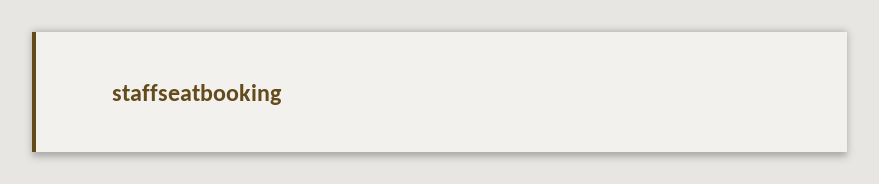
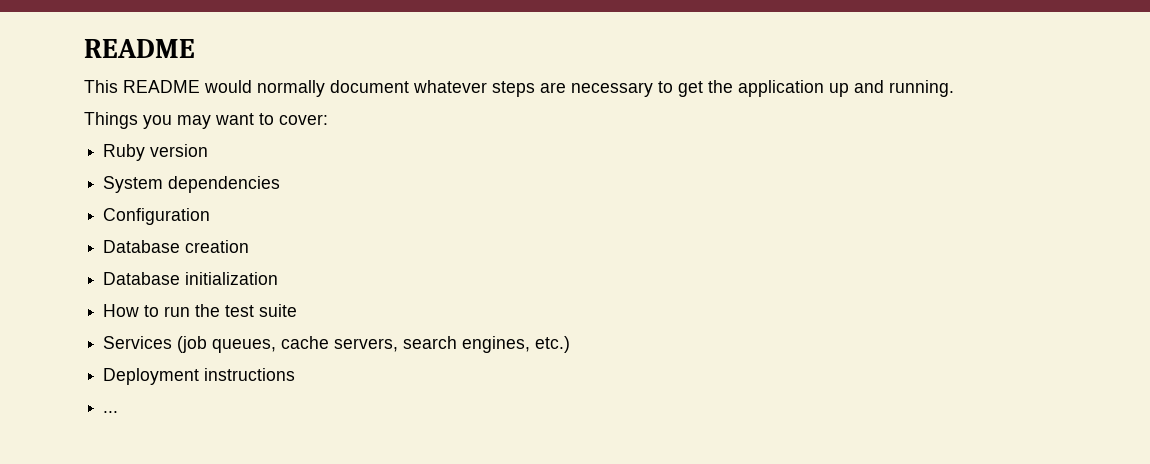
[112,84,282,105] staffseatbooking -> [84,39,195,58] [84,80,954,97] [84,112,328,129] [103,144,209,161] [103,176,281,193] [103,208,211,225] [103,240,250,253] [103,272,279,285] [103,304,298,317] [103,336,571,353] [103,368,296,385] [103,411,119,413] README // This README would normally document whatever steps are necessary to get the application up and running. // Things you may want to cover: // Ruby version // System dependencies // Configuration // Database creation // Database initialization // How to run the test suite // Services (job queues, cache servers, search engines, etc.) // Deployment instructions // ...

